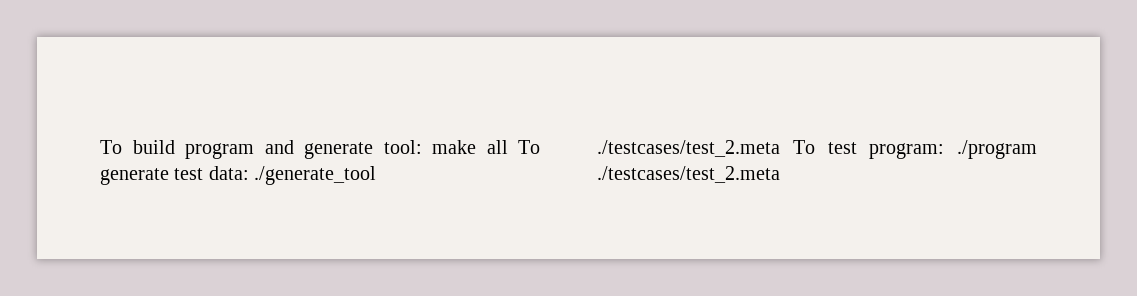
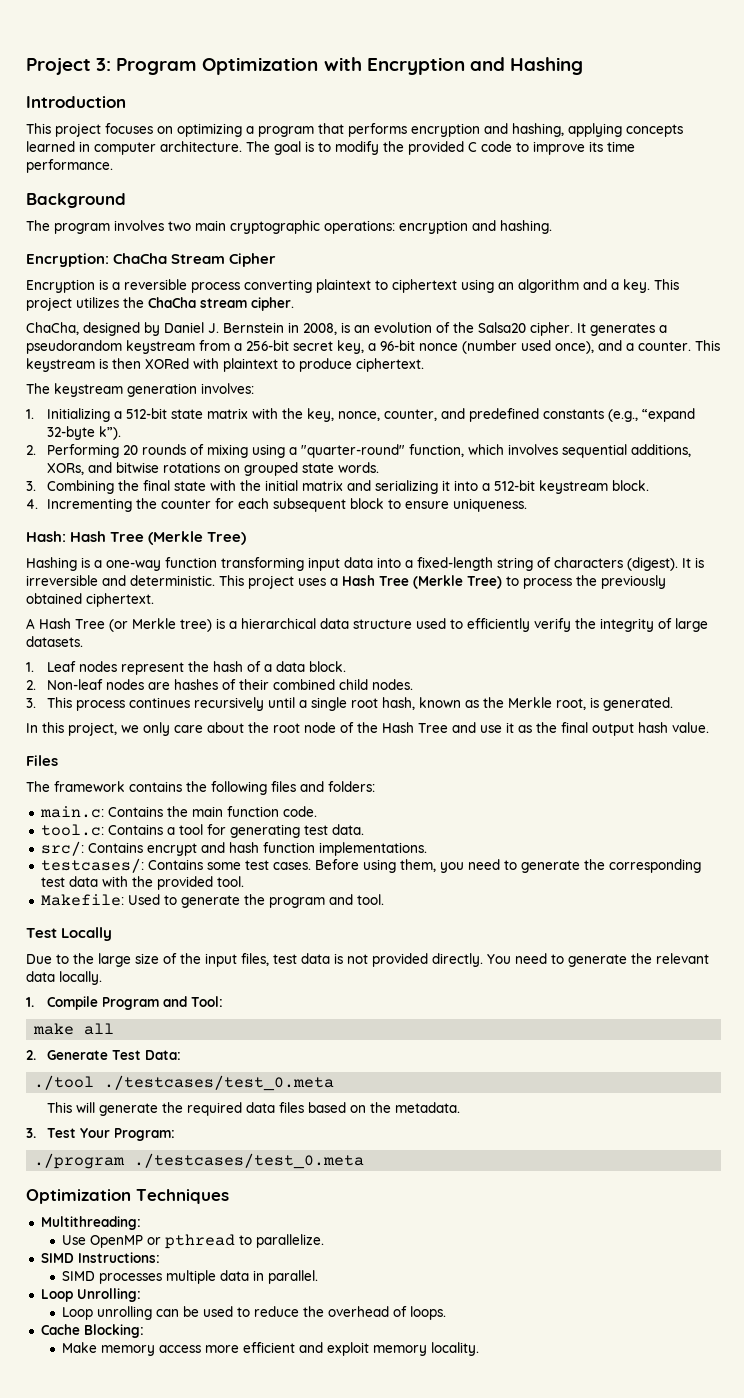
[100,140,540,159] [100,166,377,185] [597,140,1037,159] [597,166,780,183] To build program and generate tool: make all To generate test data: ./generate_tool ./testcases/test_2.meta To test program: ./program ./testcases/test_2.meta -> [26,57,583,75] [26,96,126,108] [26,123,683,137] [26,141,635,155] [26,159,113,173] [26,193,126,208] [26,220,552,234] [26,253,277,267] [26,279,679,293] [26,297,294,311] [26,322,667,336] [26,340,720,354] [26,358,424,372] [26,383,254,397] [26,408,695,422] [46,426,121,440] [26,444,691,458] [46,462,379,476] [26,480,649,494] [26,498,527,512] [26,531,247,545] [26,557,704,571] [26,575,666,589] [26,593,154,607] [26,618,708,632] [26,636,83,647] [26,661,346,675] [26,679,413,690] [26,697,673,711] [26,722,709,736] [26,755,58,766] [26,781,375,795] [39,806,317,818] [40,824,364,838] [40,841,427,856] [40,858,701,873] [40,876,244,890] [40,894,384,908] [26,927,113,941] [26,953,709,967] [26,971,102,985] [26,996,223,1010] [33,1023,115,1035] [26,1050,181,1060] [34,1075,335,1091] [46,1102,460,1116] [26,1128,175,1141] [34,1153,365,1169] [26,1189,229,1204] [40,1216,141,1230] [61,1234,324,1249] [40,1252,160,1263] [61,1270,318,1284] [40,1288,141,1302] [61,1306,446,1320] [40,1324,144,1338] [61,1342,479,1356] Project 3: Program Optimization with Encryption and Hashing // Introduction // This project focuses on optimizing a program that performs encryption and hashing, applying concepts learned in computer architecture. The goal is to modify the provided C code to improve its time performance. // Background // The program involves two main cryptographic operations: encryption and hashing. // Encryption: ChaCha Stream Cipher // Encryption is a reversible process converting plaintext to ciphertext using an algorithm and a key. This project utilizes the ChaCha stream cipher. // ChaCha, designed by Daniel J. Bernstein in 2008, is an evolution of the Salsa20 cipher. It generates a pseudorandom keystream from a 256-bit secret key, a 96-bit nonce (number used once), and a counter. This keystream is then XORed with plaintext to produce ciphertext. // The keystream generation involves: // 1. Initializing a 512-bit state matrix with the key, nonce, counter, and predefined constants (e.g., “expand 32-byte k”). // 2. Performing 20 rounds of mixing using a "quarter-round" function, which involves sequential additions, XORs, and bitwise rotations on grouped state words. // 3. Combining the final state with the initial matrix and serializing it into a 512-bit keystream block. // 4. Incrementing the counter for each subsequent block to ensure uniqueness. // Hash: Hash Tree (Merkle Tree) // Hashing is a one-way function transforming input data into a fixed-length string of characters (digest). It is irreversible and deterministic. This project uses a Hash Tree (Merkle Tree) to process the previously obtained ciphertext. // A Hash Tree (or Merkle tree) is a hierarchical data structure used to efficiently verify the integrity of large datasets. // 1. Leaf nodes represent the hash of a data block. // 2. Non-leaf nodes are hashes of their combined child nodes. // 3. This process continues recursively until a single root hash, known as the Merkle root, is generated. // In this project, we only care about the root node of the Hash Tree and use it as the final output hash value. // Files // The framework contains the following files and folders: // main.c: Contains the main function code. // tool.c: Contains a tool for generating test data. // src/: Contains encrypt and hash function implementations. // testcases/: Contains some test cases. Before using them, you need to generate the corresponding test data with the provided tool. // Makefile: Used to generate the program and tool. // Test Locally // Due to the large size of the input files, test data is not provided directly. You need to generate the relevant data locally. // 1. Compile Program and Tool: // make all // 2. Generate Test Data: // ./tool ./testcases/test_0.meta // This will generate the required data files based on the metadata. // 3. Test Your Program: // ./program ./testcases/test_0.meta // Optimization Techniques // Multithreading: // Use OpenMP or pthread to parallelize. // SIMD Instructions: // SIMD processes multiple data in parallel. // Loop Unrolling: // Loop unrolling can be used to reduce the overhead of loops. // Cache Blocking: // Make memory access more efficient and exploit memory locality.

